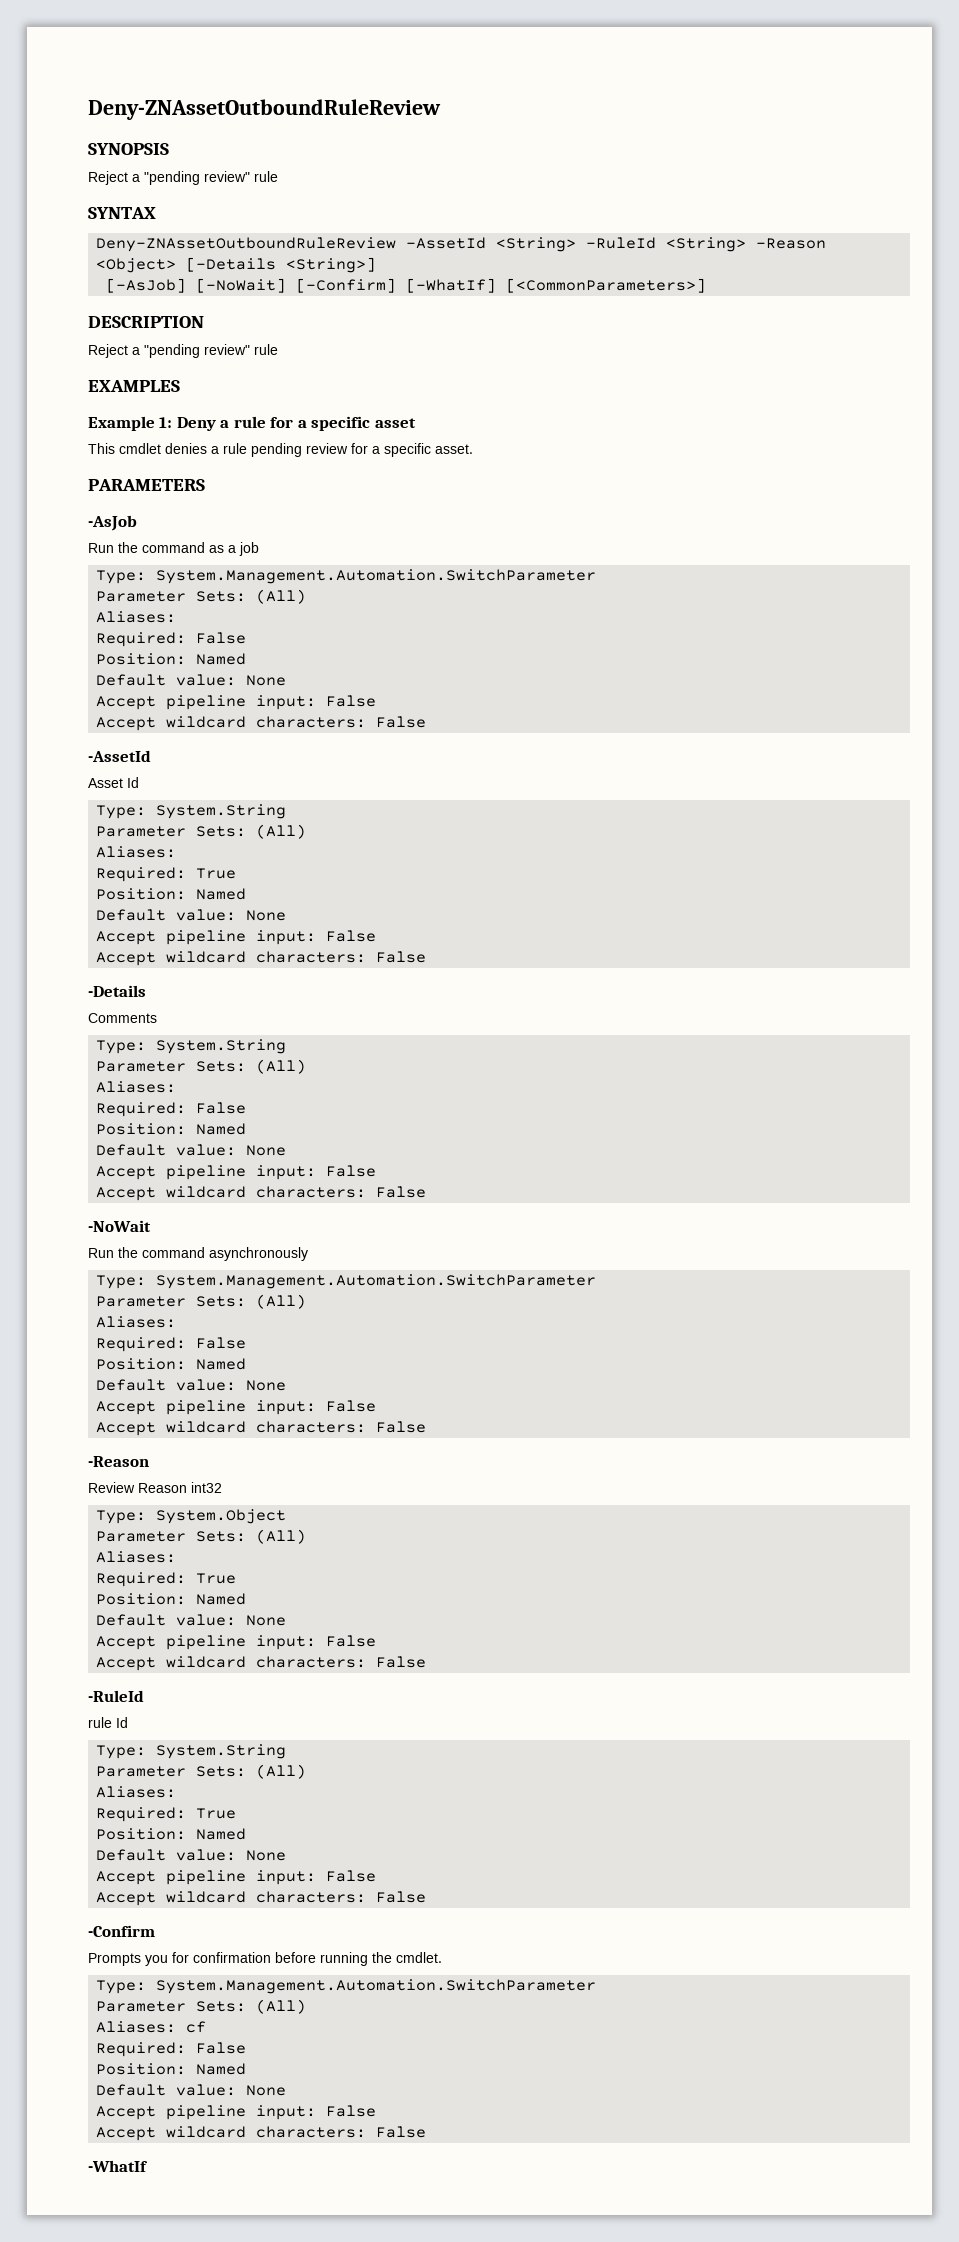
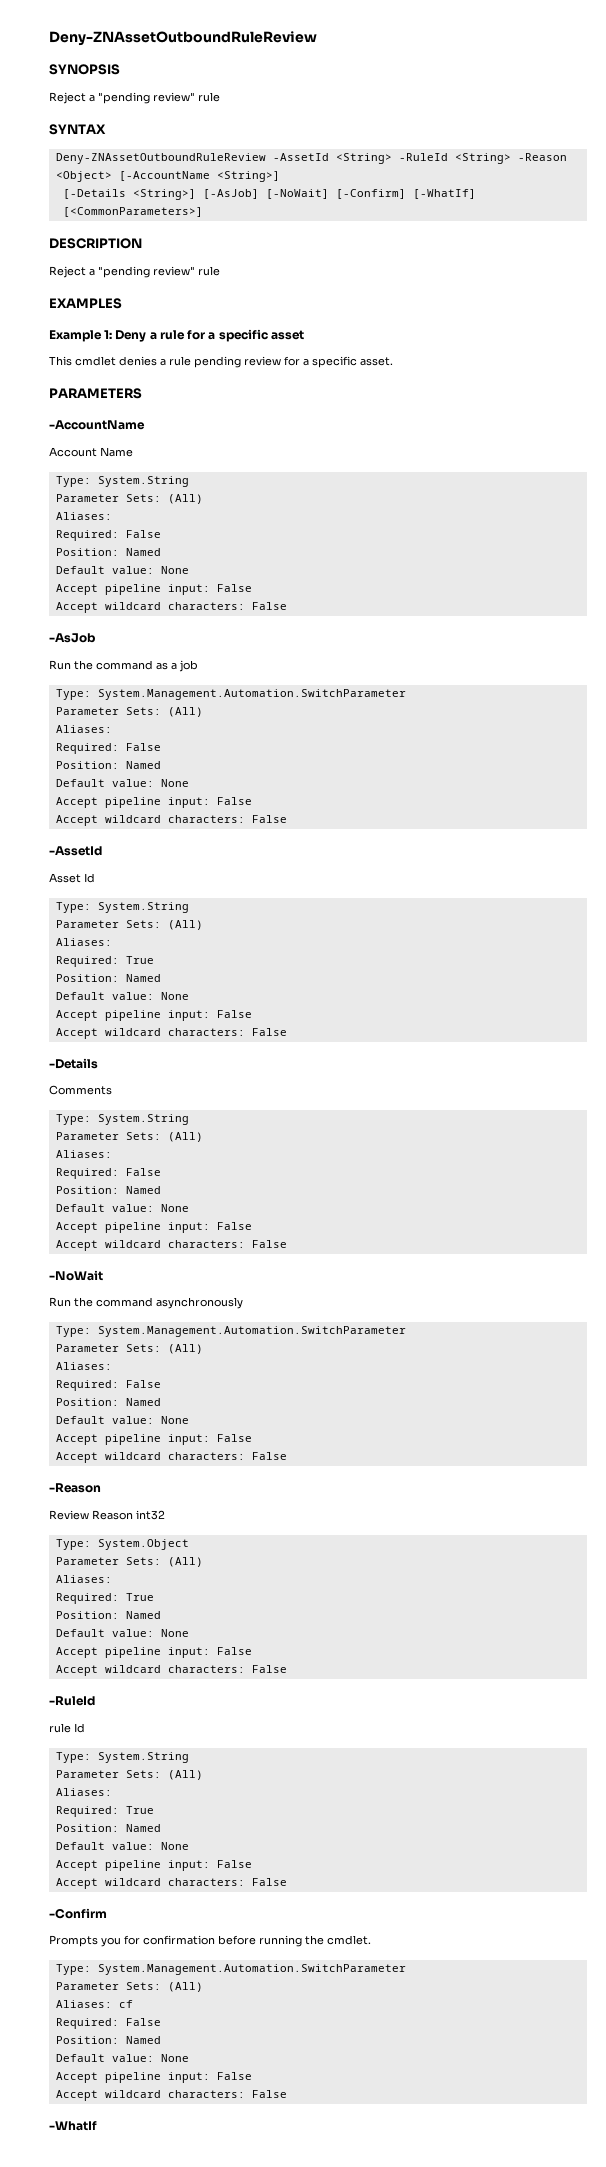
(177, 265) none -> [118,171,280,182] [-AccountName <String>] //
(377, 265) // -> (196, 194) none
(205, 485) none -> [49,420,145,430] [49,447,133,457] [55,476,189,487] [55,494,203,504] [55,512,112,520] [55,530,161,541] [55,548,161,556] [55,566,189,574] [55,584,252,595] [55,602,287,613] // -AccountName // Account Name // Type: System.String // Parameter Sets: (All) // Aliases: // Required: False // Position: Named // Default value: None // Accept pipeline input: False // Accept wildcard characters: False

